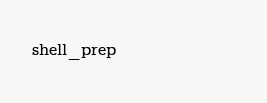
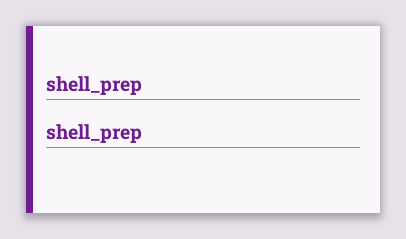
[32,44,116,60] shell_prep -> [46,76,142,95] [46,124,142,143] shell_prep // shell_prep

